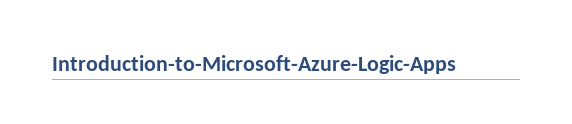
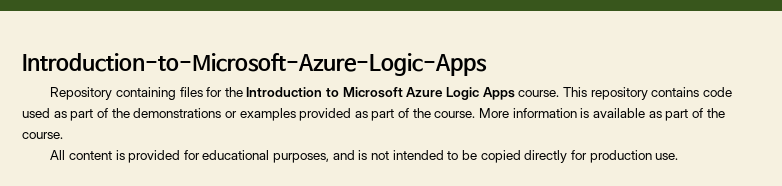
(456, 64) none -> [50,87,732,100] [22,108,725,121] [22,132,63,139] [50,150,679,163] // Repository containing files for the Introduction to Microsoft Azure Logic Apps course. This repository contains code used as part of the demonstrations or examples provided as part of the course. More information is available as part of the course. // All content is provided for educational purposes, and is not intended to be copied directly for production use.

